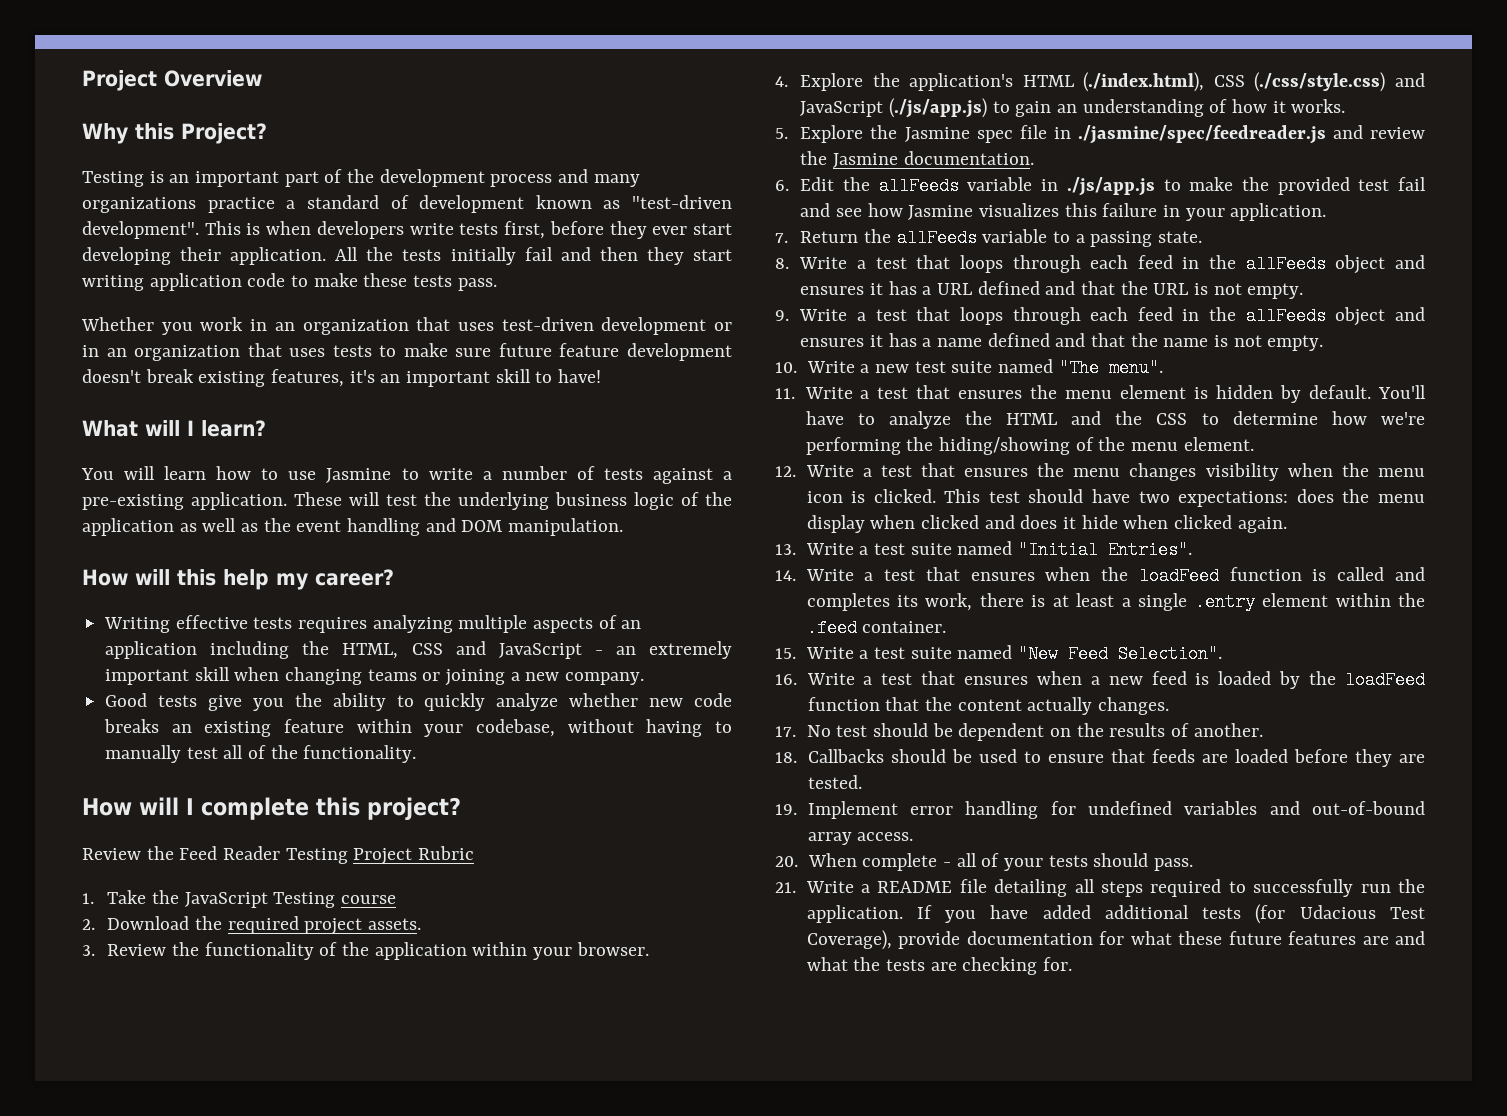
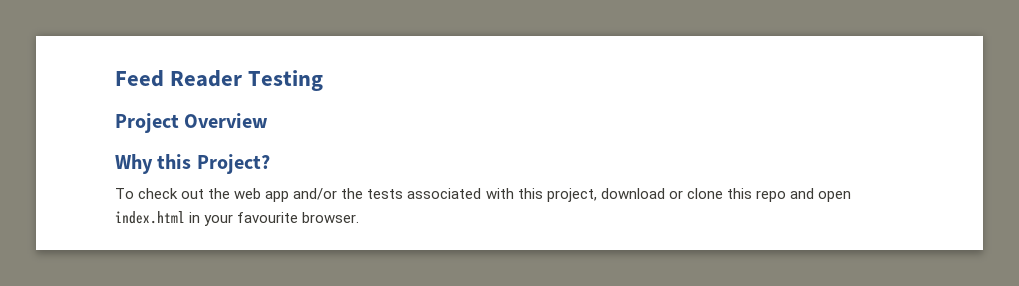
(82, 80) none -> [115,70,324,91] Feed Reader Testing //
[82,169,640,187] [82,195,732,213] [82,221,733,239] [82,247,732,265] [82,273,497,291] [81,317,732,335] [82,343,732,361] [82,369,602,387] [82,420,266,437] [81,466,732,484] [82,492,732,510] [82,518,624,536] [82,569,394,590] [104,615,642,633] [105,641,733,659] [105,667,645,686] [105,693,732,711] [104,719,732,737] [105,745,417,763] [82,797,461,820] [82,846,475,865] [82,890,397,908] [82,916,422,935] [82,942,649,960] [775,72,1425,92] [800,98,1346,118] [775,125,1425,144] [800,151,1034,168] [775,177,1426,196] [800,203,1327,221] [775,229,1203,247] [775,255,1425,274] [800,281,1304,299] [775,307,1425,326] [800,333,1324,351] [775,359,1163,377] [775,385,1426,403] [805,411,1425,429] [805,437,1254,455] [775,463,1425,481] [806,489,1425,507] [806,515,1287,533] [775,541,1192,559] [775,567,1425,585] [806,593,1425,611] [806,619,947,637] [775,645,1222,663] [775,671,1425,689] [807,697,1169,715] [775,723,1263,741] [775,749,1425,767] [807,775,862,789] [775,801,1425,819] [807,832,914,845] [775,853,1193,871] [775,879,1425,897] [806,904,1425,924] [806,930,1425,950] [806,957,1072,975] Testing is an important part of the development process and many organizations practice a standard of development known as "test-driven development". This is when developers write tests first, before they ever start developing their application. All the tests initially fail and then they start writing application code to make these tests pass. // Whether you work in an organization that uses test-driven development or in an organization that uses tests to make sure future feature development doesn't break existing features, it's an important skill to have! // What will I learn? // You will learn how to use Jasmine to write a number of tests against a pre-existing application. These will test the underlying business logic of the application as well as the event handling and DOM manipulation. // How will this help my career? // Writing effective tests requires analyzing multiple aspects of an application including the HTML, CSS and JavaScript - an extremely important skill when changing teams or joining a new company. // Good tests give you the ability to quickly analyze whether new code breaks an existing feature within your codebase, without having to manually test all of the functionality. // How will I complete this project? // Review the Feed Reader Testing Project Rubric // 1. Take the JavaScript Testing course // 2. Download the required project assets. // 3. Review the functionality of the application within your browser. // 4. Explore the application's HTML (./index.html), CSS (./css/style.css) and JavaScript (./js/app.js) to gain an understanding of how it works. // 5. Explore the Jasmine spec file in ./jasmine/spec/feedreader.js and review the Jasmine documentation. // 6. Edit the allFeeds variable in ./js/app.js to make the provided test fail and see how Jasmine visualizes this failure in your application. // 7. Return the allFeeds variable to a passing state. // 8. Write a test that loops through each feed in the allFeeds object and ensures it has a URL defined and that the URL is not empty. // 9. Write a test that loops through each feed in the allFeeds object and ensures it has a name defined and that the name is not empty. // 10. Write a new test suite named "The menu". // 11. Write a test that ensures the menu element is hidden by default. You'll have to analyze the HTML and the CSS to determine how we're performing the hiding/showing of the menu element. // 12. Write a test that ensures the menu changes visibility when the menu icon is clicked. This test should have two expectations: does the menu display when clicked and does it hide when clicked again. // 13. Write a test suite named "Initial Entries". // 14. Write a test that ensures when the loadFeed function is called and completes its work, there is at least a single .entry element within the .feed container. // 15. Write a test suite named "New Feed Selection". // 16. Write a test that ensures when a new feed is loaded by the loadFeed function that the content actually changes. // 17. No test should be dependent on the results of another. // 18. Callbacks should be used to ensure that feeds are loaded before they are tested. // 19. Implement error handling for undefined variables and out-of-bound array access. // 20. When complete - all of your tests should pass. // 21. Write a README file detailing all steps required to successfully run the application. If you have added additional tests (for Udacious Test Coverage), provide documentation for what these future features are and what the tests are checking for. -> [115,188,851,202] [115,211,360,226] To check out the web app and/or the tests associated with this project, download or clone this repo and open index.html in your favourite browser.

